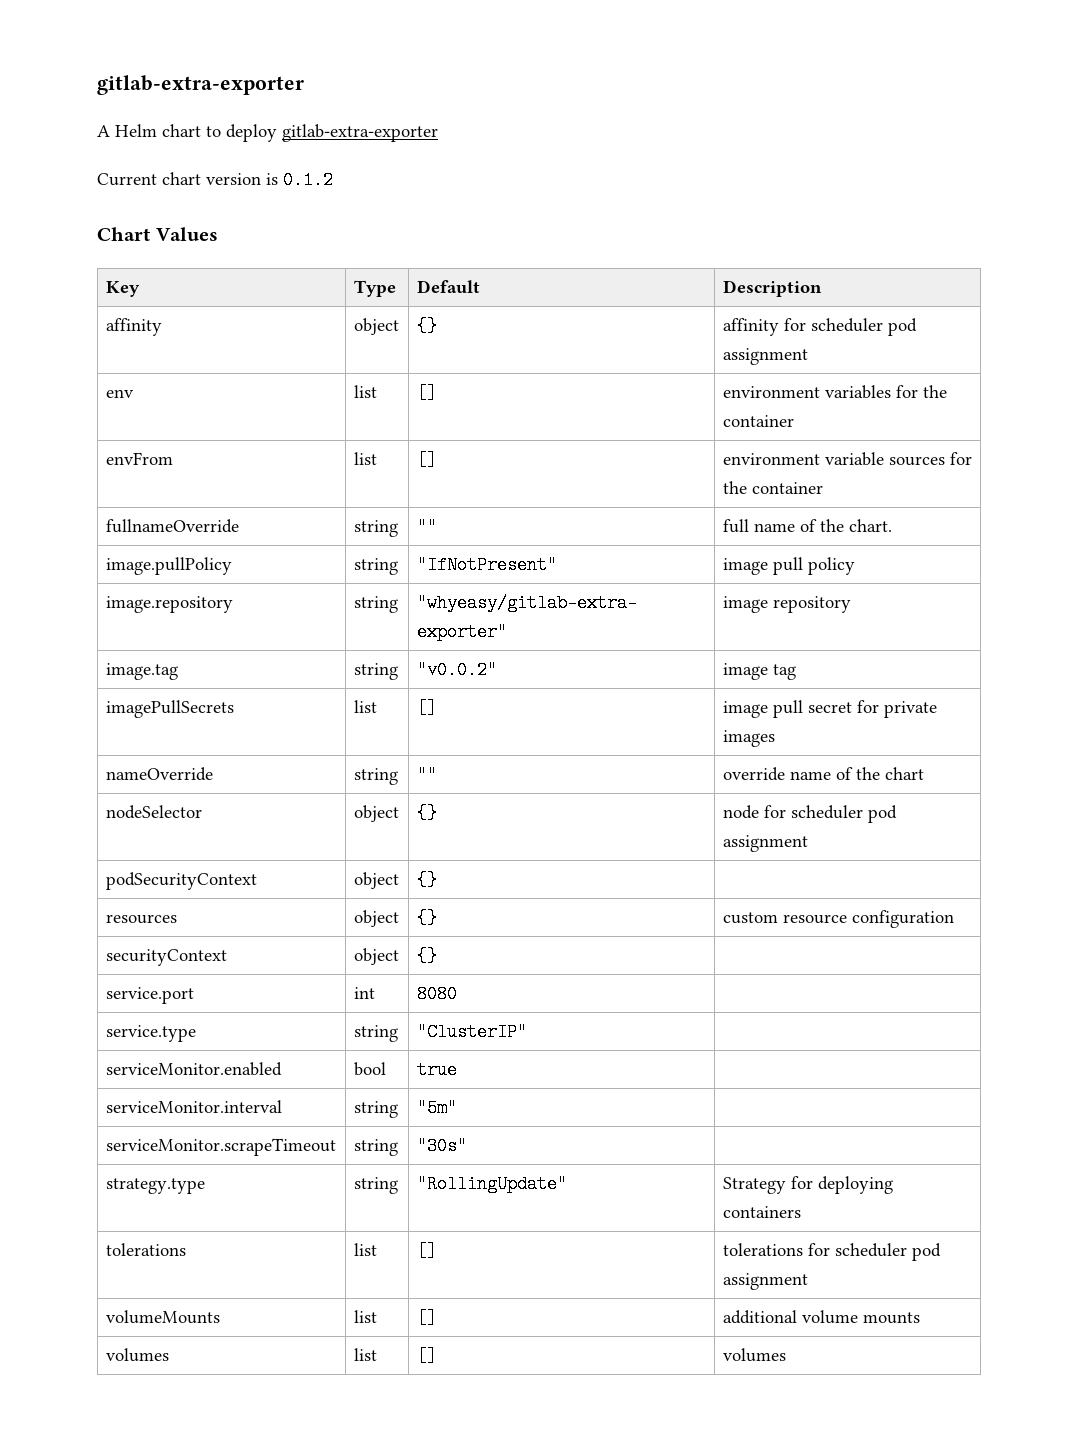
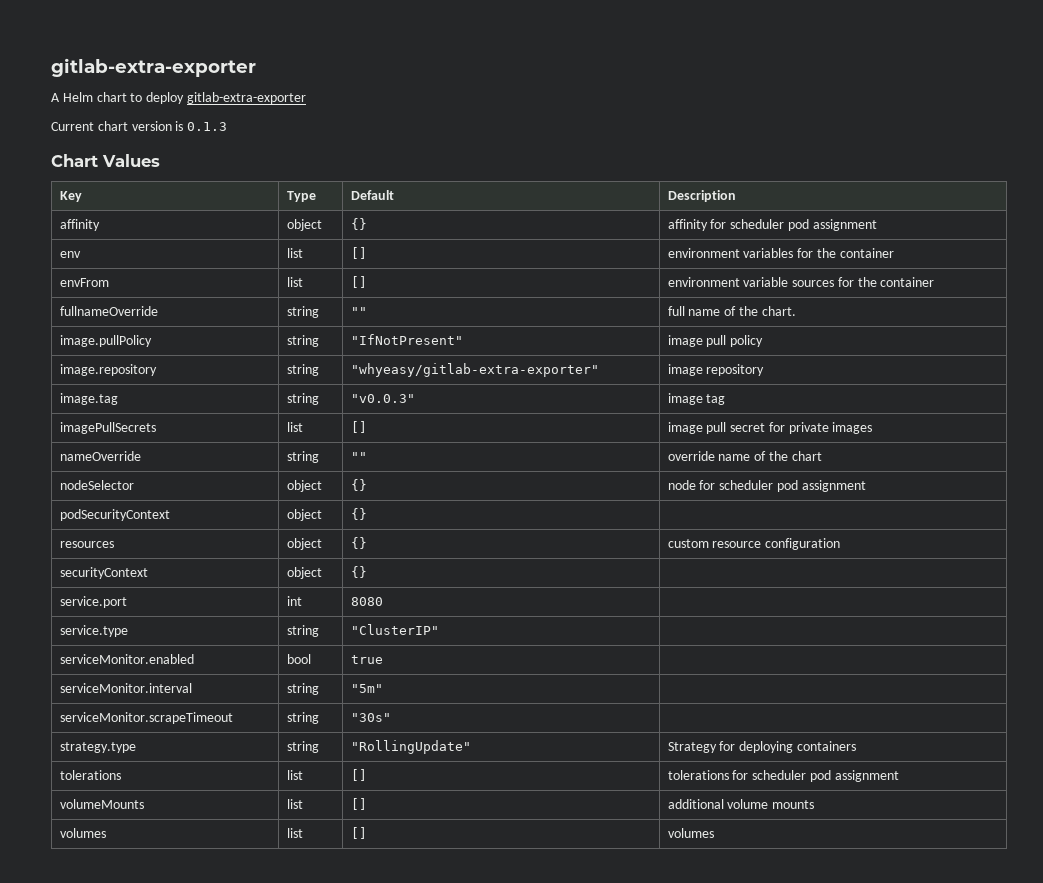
[283,171,333,189] 0.1.2 -> [187,122,228,131] 0.1.3
[416,661,497,679] "v0.0.2" -> [350,394,415,403] "v0.0.3"

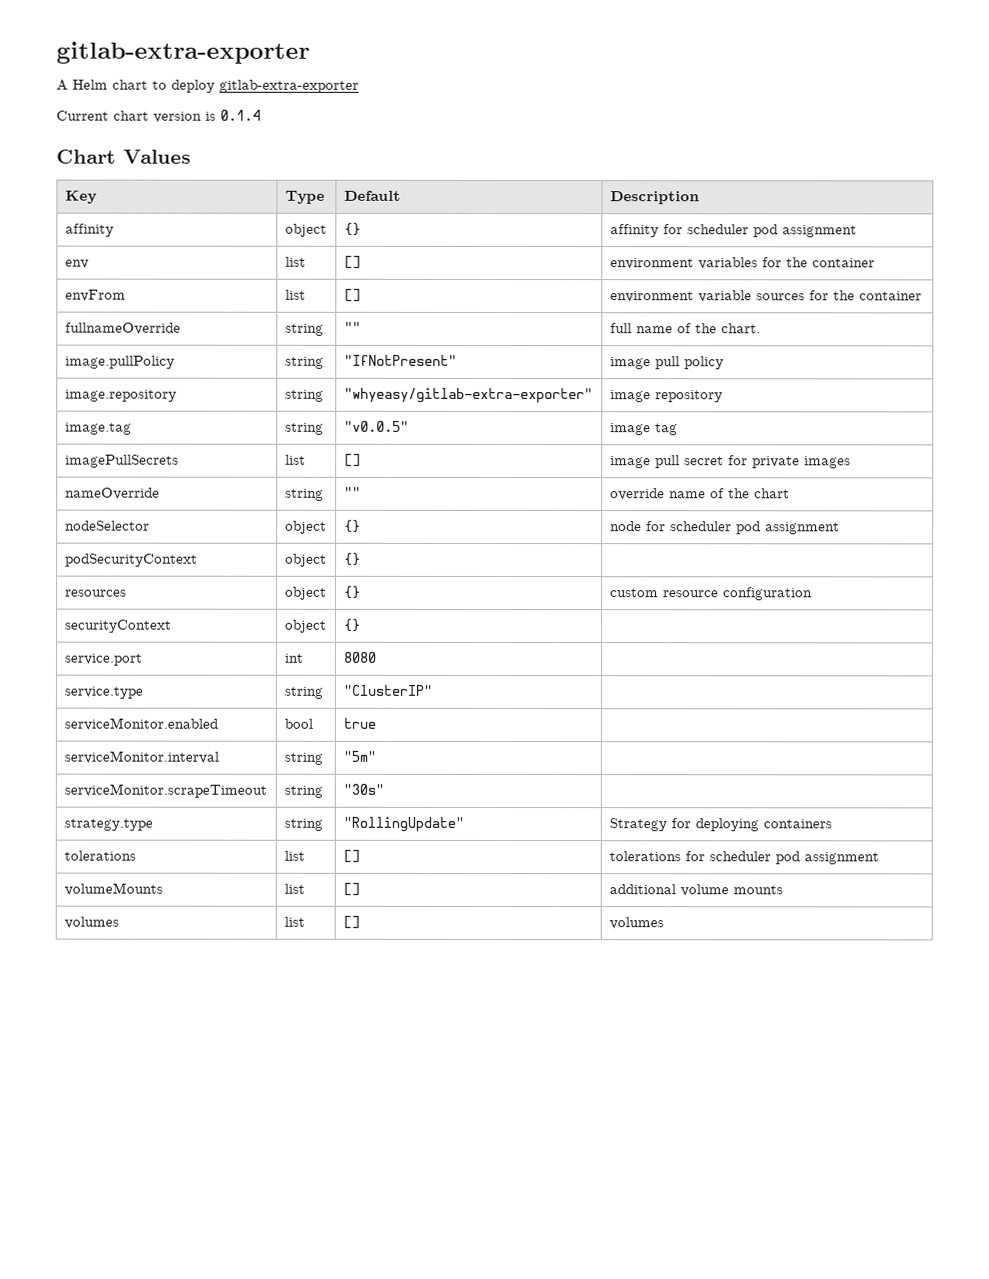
[187,122,228,131] 0.1.3 -> [220,109,261,121] 0.1.4
[350,394,415,403] "v0.0.3" -> [343,420,409,432] "v0.0.5"

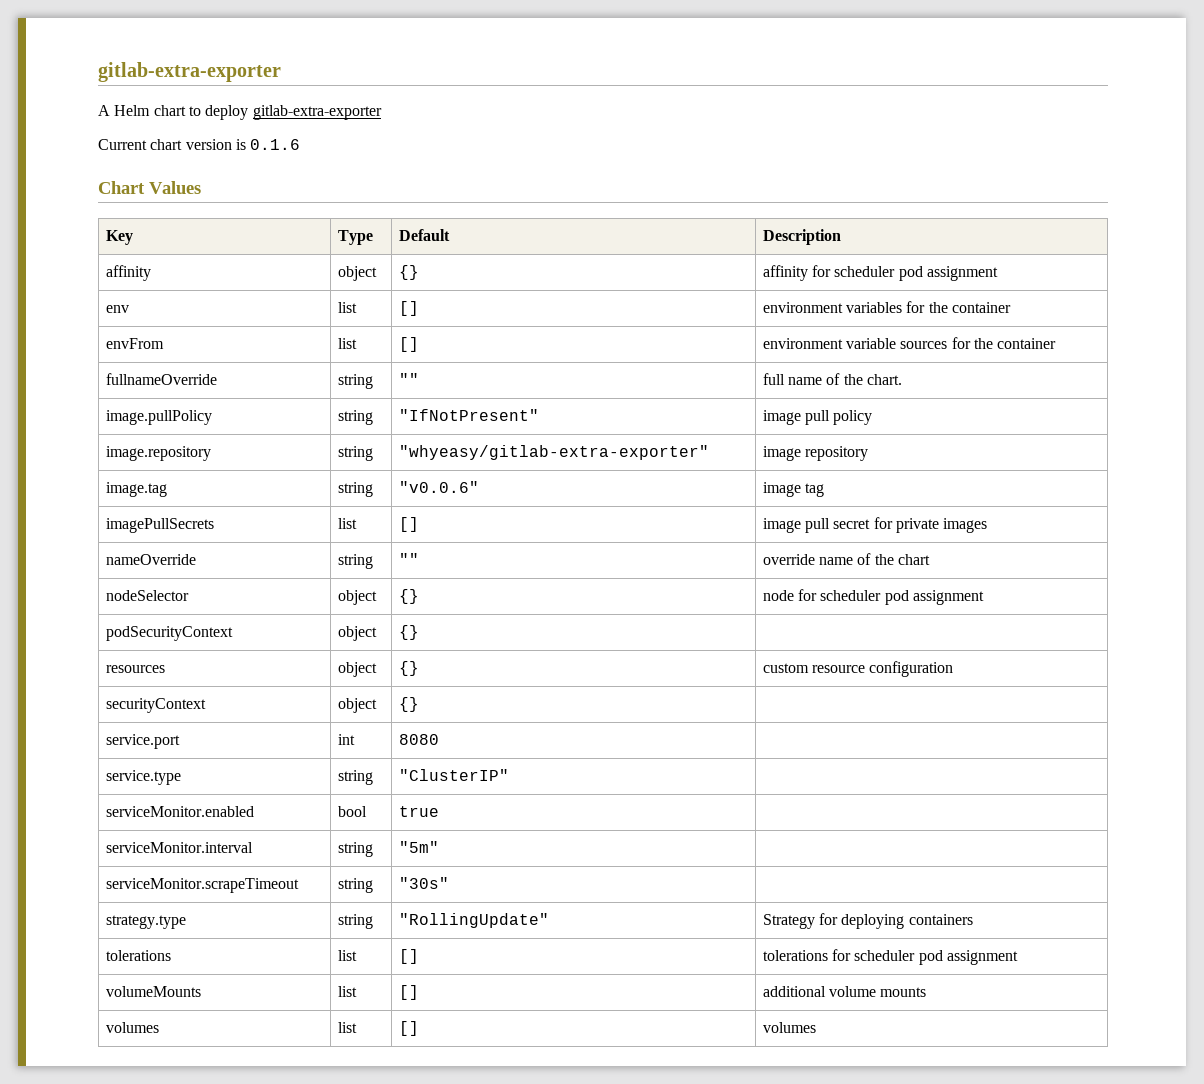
[220,109,261,121] 0.1.4 -> [250,139,301,150] 0.1.6
[343,420,409,432] "v0.0.5" -> [398,481,479,493] "v0.0.6"

